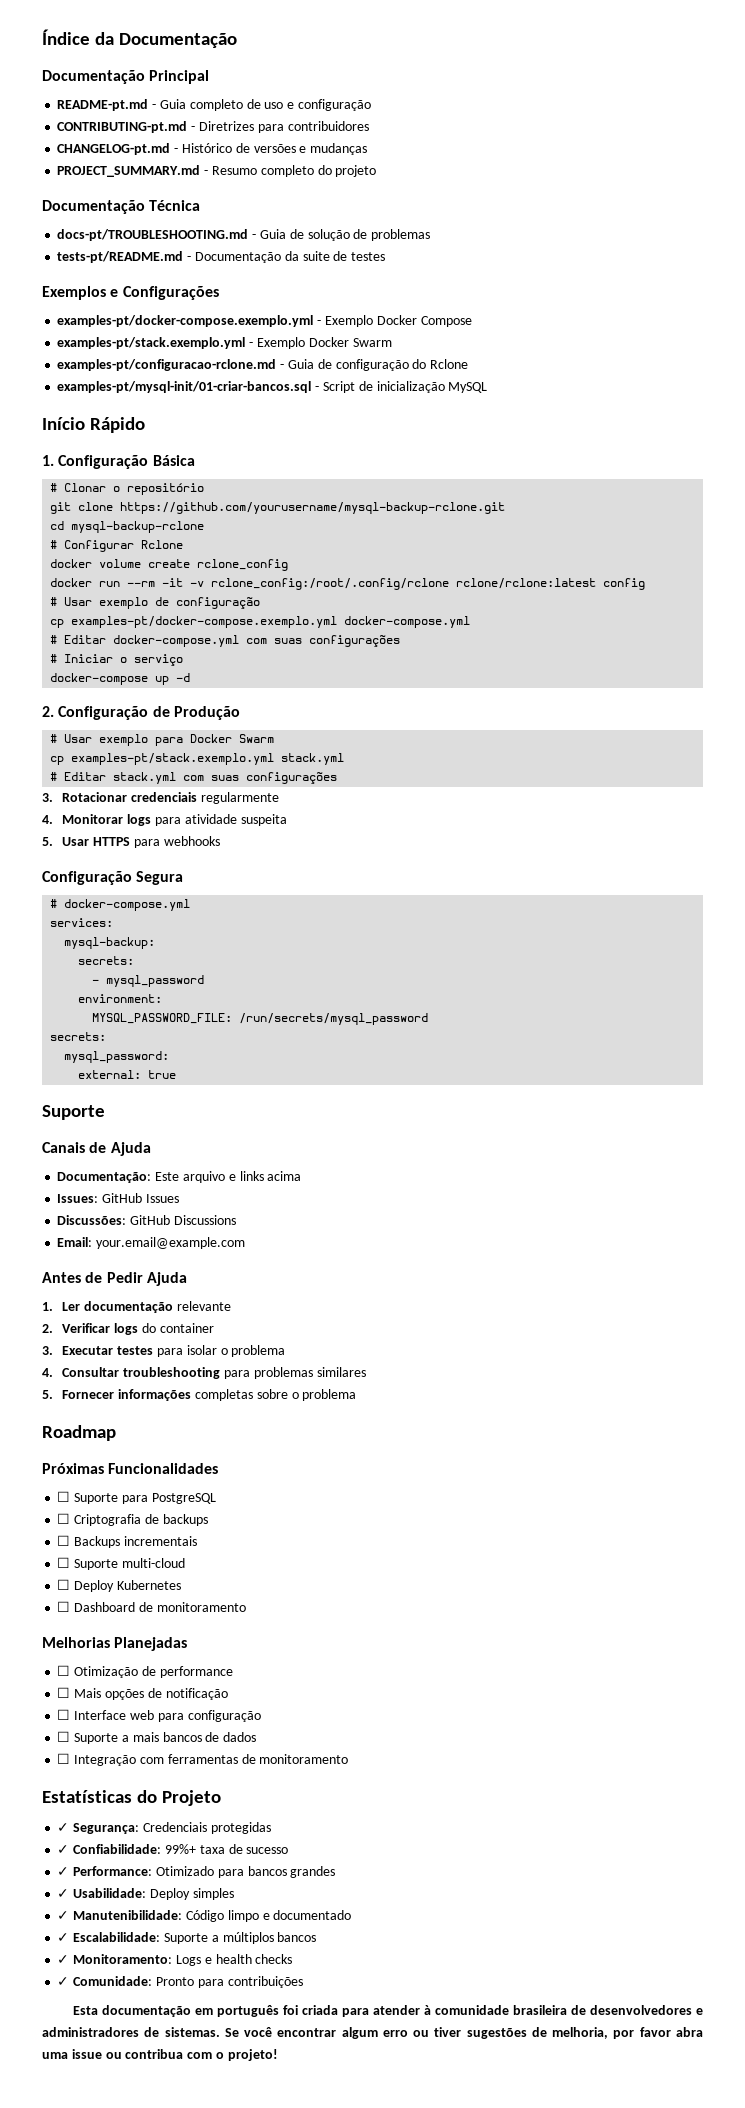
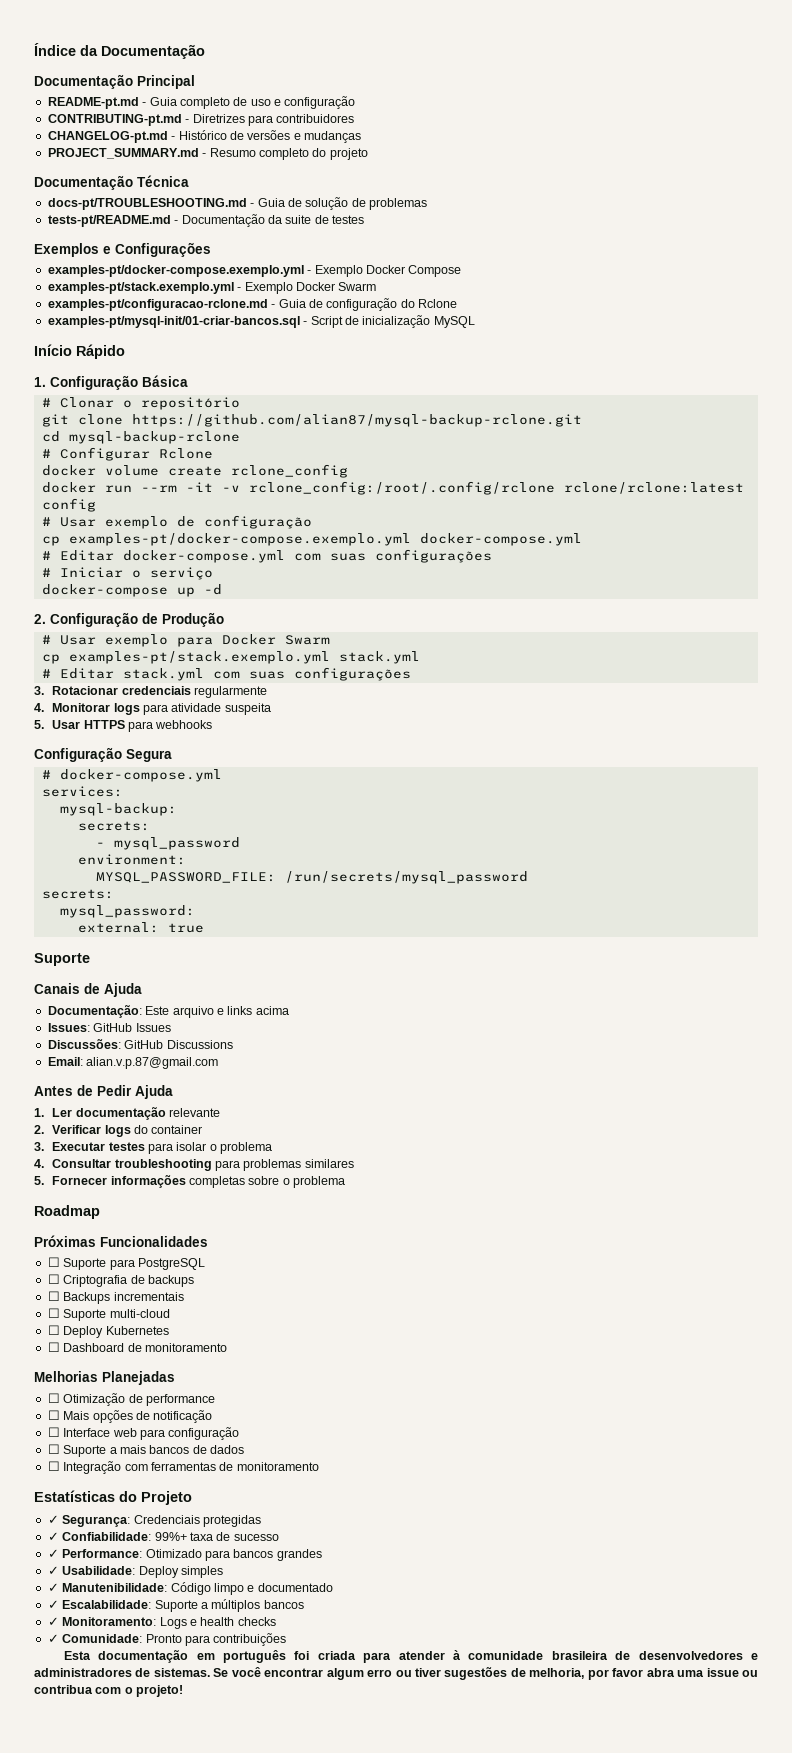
[120,502,506,514] https://github.com/yourusername/mysql-backup-rclone.git -> [131,414,582,427] https://github.com/alian87/mysql-backup-rclone.git
[96,1237,246,1249] your.email@example.com -> [86,1057,219,1069] alian.v.p.87@gmail.com

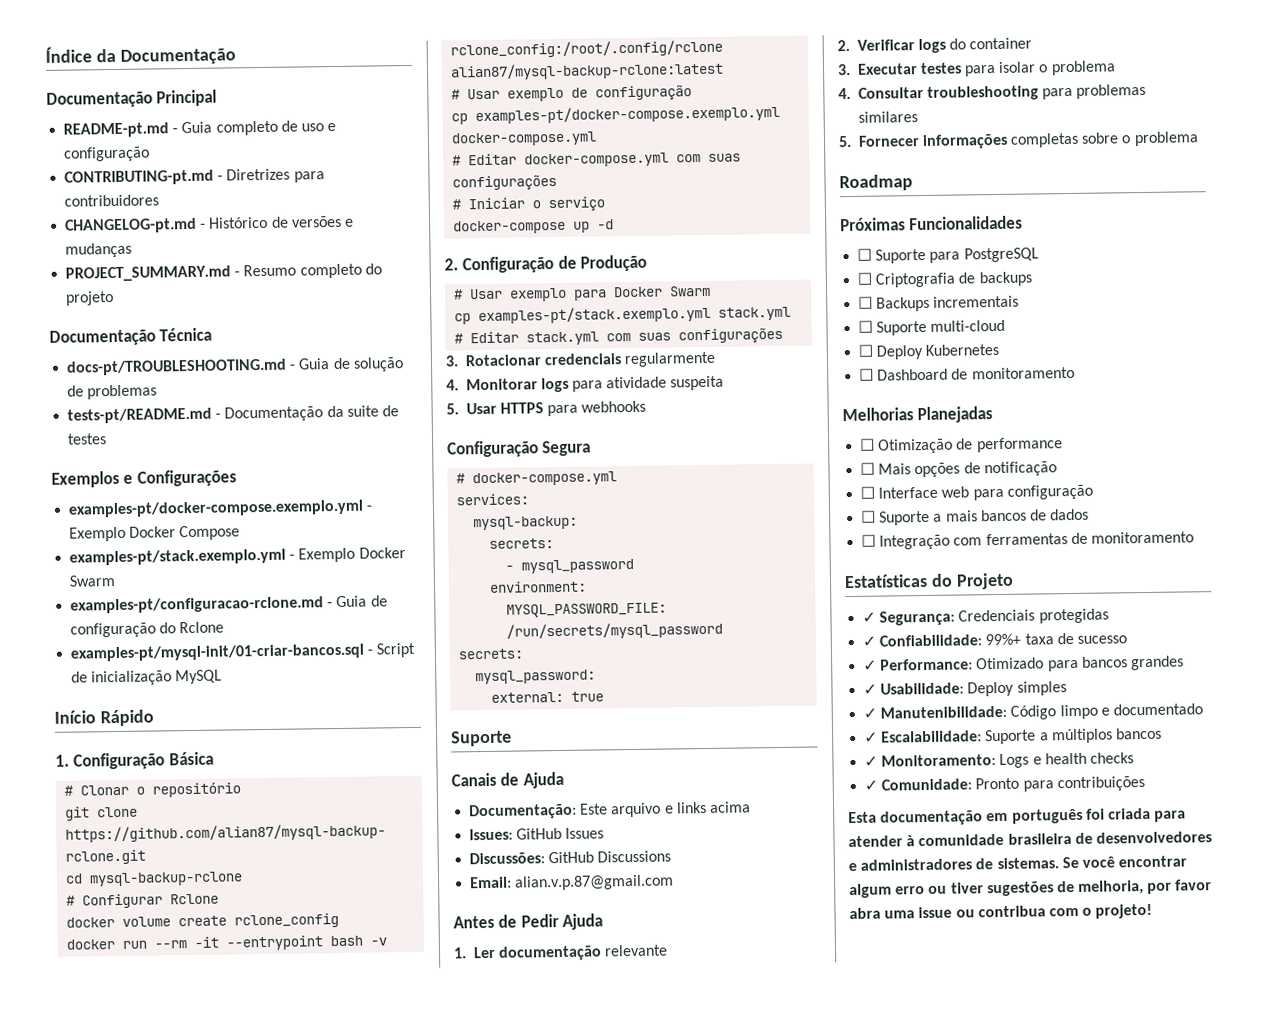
[221,481,744,495] [41,498,96,512] -v rclone_config:/root/.config/rclone rclone/rclone:latest config -> [226,935,388,951] [450,39,724,59] [450,61,725,81] --entrypoint bash -v rclone_config:/root/.config/rclone alian87/mysql-backup-rclone:latest

